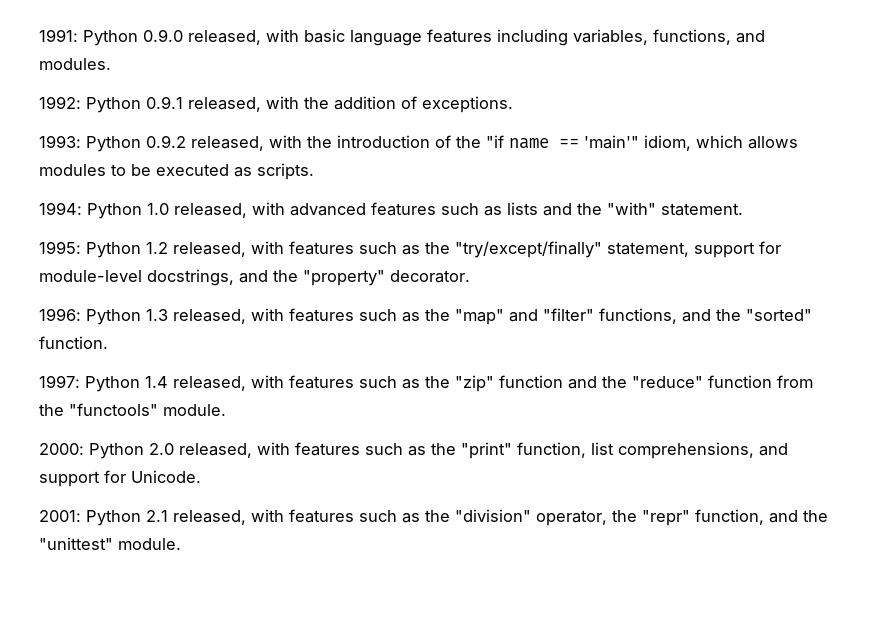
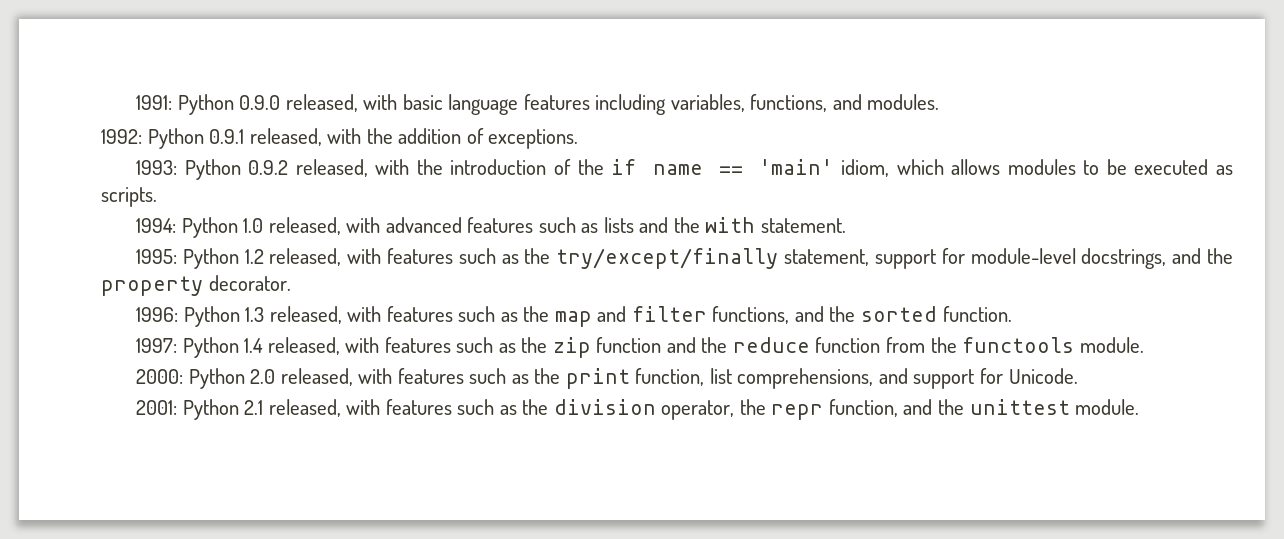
[486,135,504,148] "if -> [611,159,637,175] if
[584,135,639,149] 'main'" -> [759,159,834,175] 'main'
[607,202,656,215] "with" -> [705,217,756,233] with
[455,241,602,258] "try/except/finally" -> [556,248,779,269] try/except/finally
[303,270,385,286] "property" -> [101,276,203,296] property
[455,308,594,325] "map" and "filter" -> [554,306,707,327] map and filter
[746,309,812,321] "sorted" -> [861,306,938,322] sorted
[455,375,494,392] "zip" -> [552,337,591,358] zip
[632,376,703,388] "reduce" -> [732,337,810,353] reduce
[69,403,158,416] "functools" -> [962,337,1075,353] functools
[461,442,512,459] "print" -> [565,368,630,389] print
[455,509,531,522] "division" -> [553,399,656,415] division
[642,510,690,526] "repr" -> [771,404,824,420] repr
[39,537,113,550] "unittest" -> [969,399,1070,415] unittest

